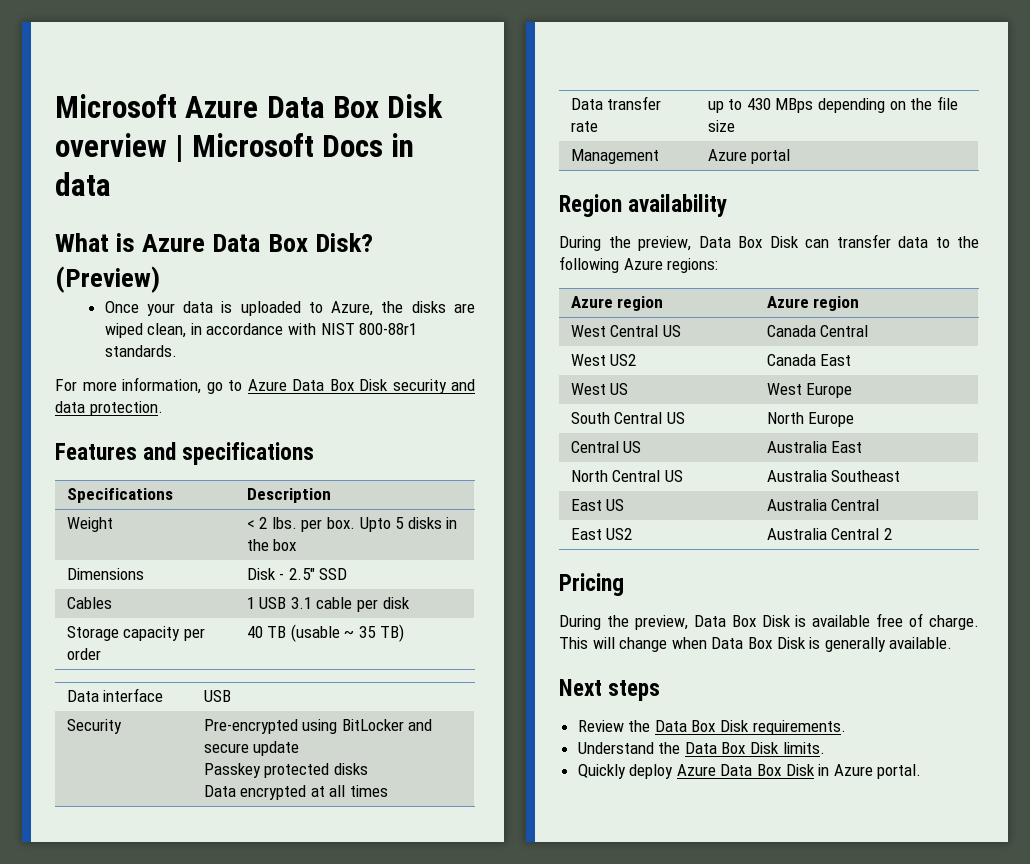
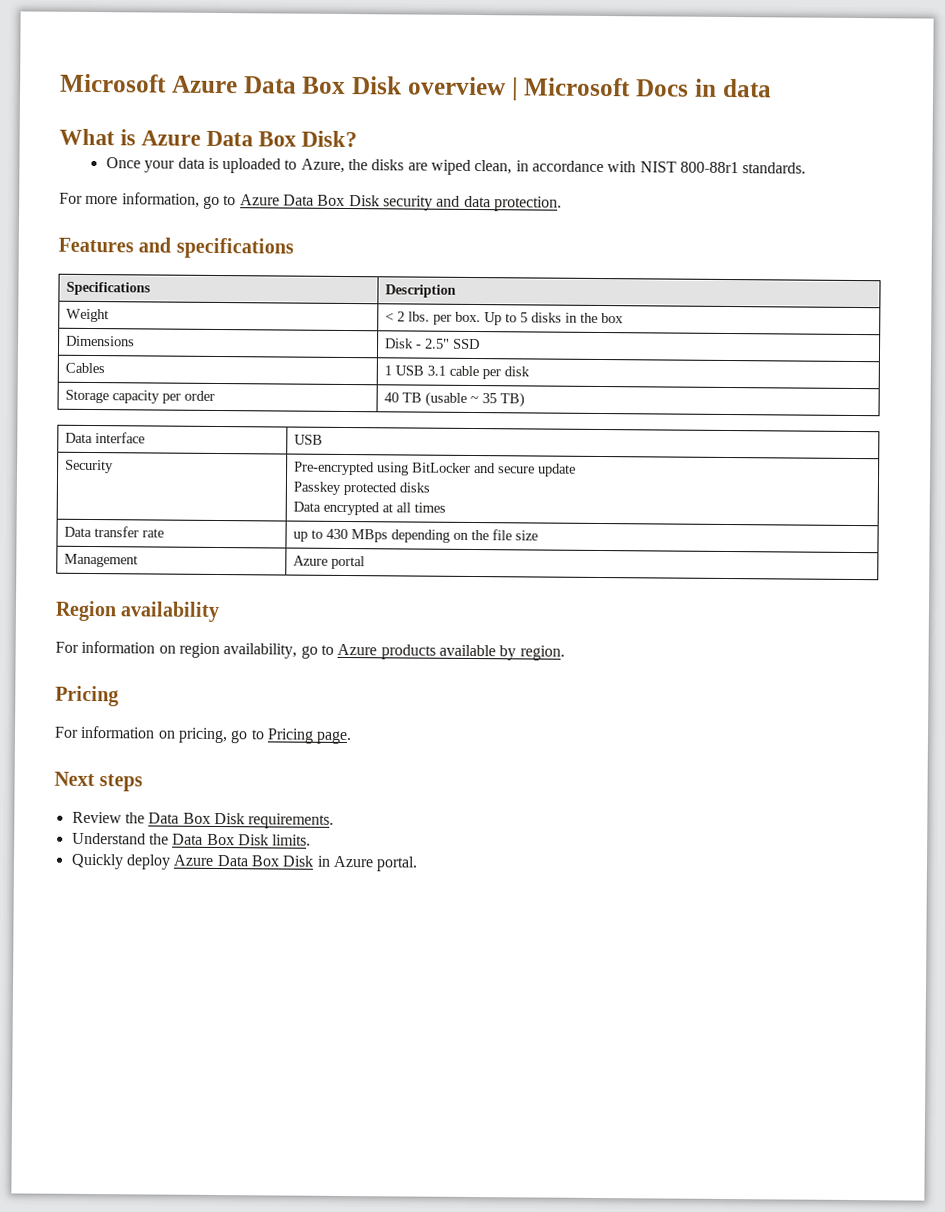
[55,266,160,293] (Preview) -> (358, 139) none
[359,517,391,532] Upto -> [483,312,517,326] Up to
[559,234,979,251] [559,256,719,273] [570,296,664,311] [766,296,860,311] [570,325,681,337] [766,325,869,337] [570,354,637,366] [766,354,852,366] [570,383,629,395] [766,383,853,398] [570,412,685,424] [766,412,855,427] [570,441,642,453] [766,441,863,453] [570,470,683,482] [766,470,901,482] [570,499,625,511] [766,499,880,511] [570,528,633,540] [766,528,892,540] [559,573,624,596] [559,613,979,630] [559,637,953,652] During the preview, Data Box Disk can transfer data to the following Azure regions: // Azure region | Azure region // West Central US | Canada Central // West US2 | Canada East // West US | West Europe // South Central US | North Europe // Central US | Australia East // North Central US | Australia Southeast // East US | Australia Central // East US2 | Australia Central 2 // Pricing // During the preview, Data Box Disk is available free of charge. This will change when Data Box Disk is generally available. -> [55,640,565,661] [55,685,119,707] [54,725,353,745] For information on region availability, go to Azure products available by region. // Pricing // For information on pricing, go to Pricing page.

